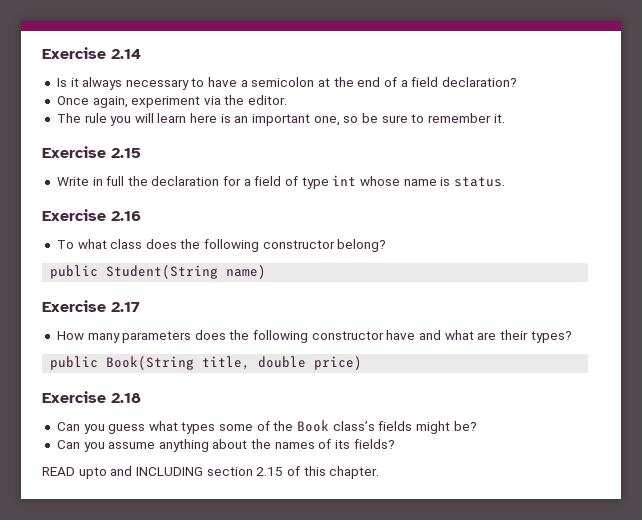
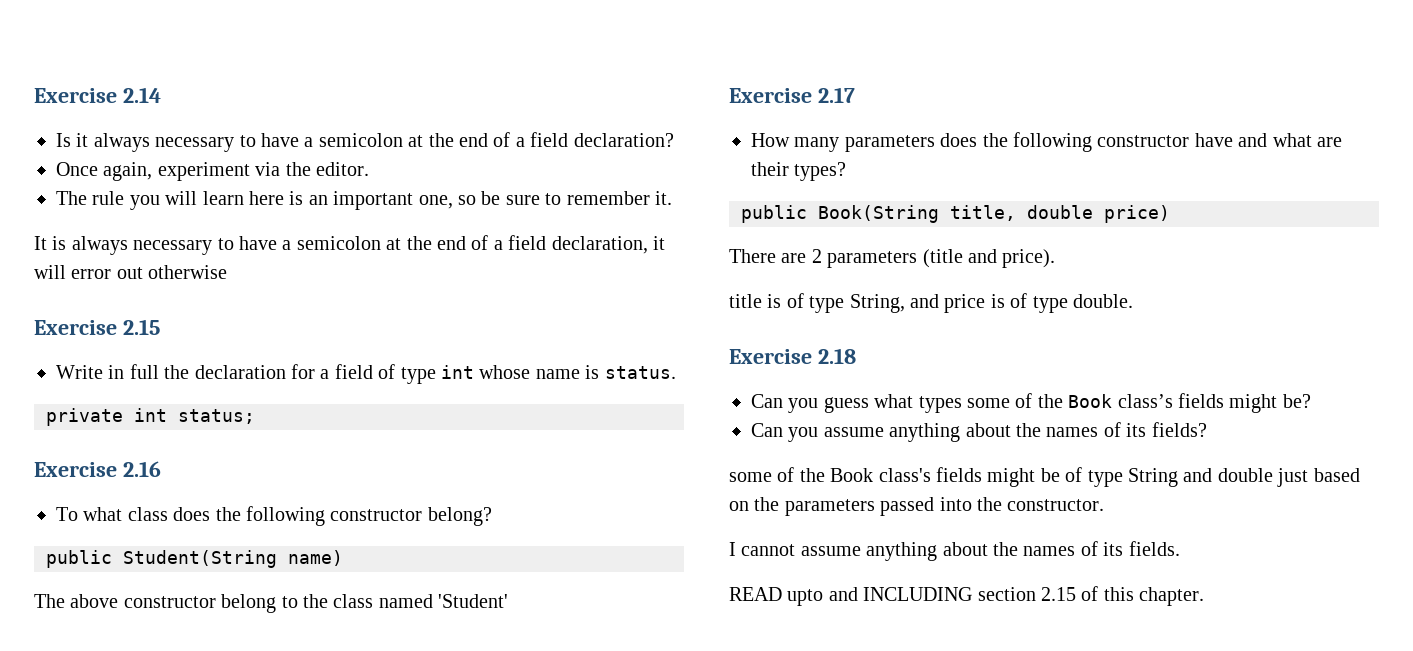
(505, 118) none -> [34,235,665,255] [34,265,228,279] // It is always necessary to have a semicolon at the end of a field declaration, it will error out otherwise
(505, 182) none -> [46,408,255,426] // private int status;
(267, 272) none -> [34,594,509,613] // The above constructor belong to the class named 'Student'
(363, 363) none -> [729,249,1056,268] [729,293,1133,313] // There are 2 parameters (title and price). // title is of type String, and price is of type double.
(395, 444) none -> [729,467,1360,487] [729,497,1105,516] [729,541,1180,561] // some of the Book class's fields might be of type String and double just based on the parameters passed into the constructor. // I cannot assume anything about the names of its fields.

